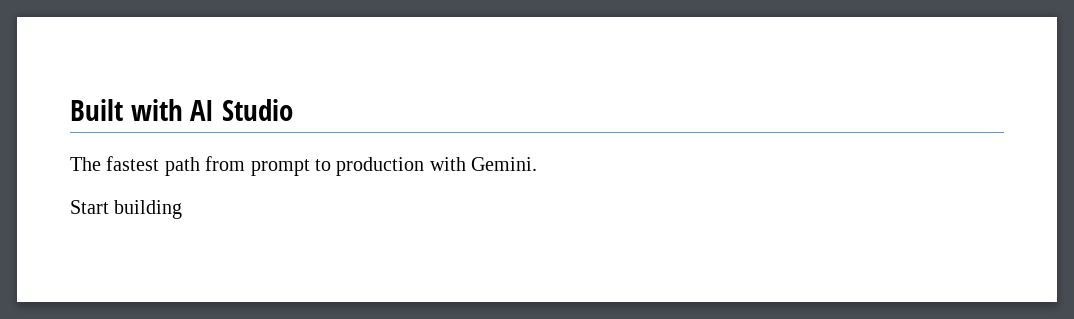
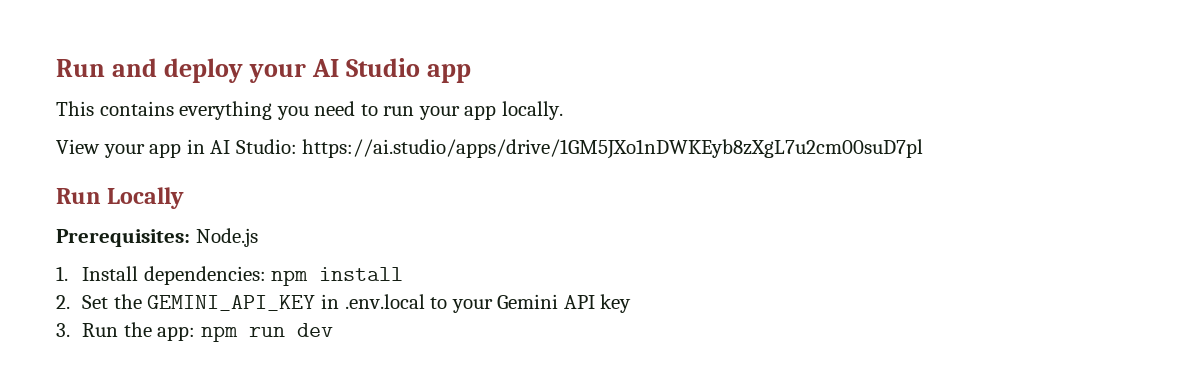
[70,99,294,121] [70,156,538,176] [70,200,183,219] Built with AI Studio // The fastest path from prompt to production with Gemini. // Start building -> [56,58,472,83] [56,101,563,120] [56,139,924,159] [56,187,185,209] [56,228,258,247] [56,266,404,286] [56,294,632,313] [56,322,333,342] Run and deploy your AI Studio app // This contains everything you need to run your app locally. // View your app in AI Studio: https://ai.studio/apps/drive/1GM5JXo1nDWKEyb8zXgL7u2cm00suD7pl // Run Locally // Prerequisites: Node.js // 1. Install dependencies: npm install // 2. Set the GEMINI_API_KEY in .env.local to your Gemini API key // 3. Run the app: npm run dev

